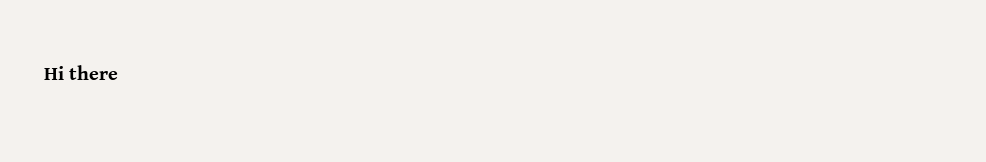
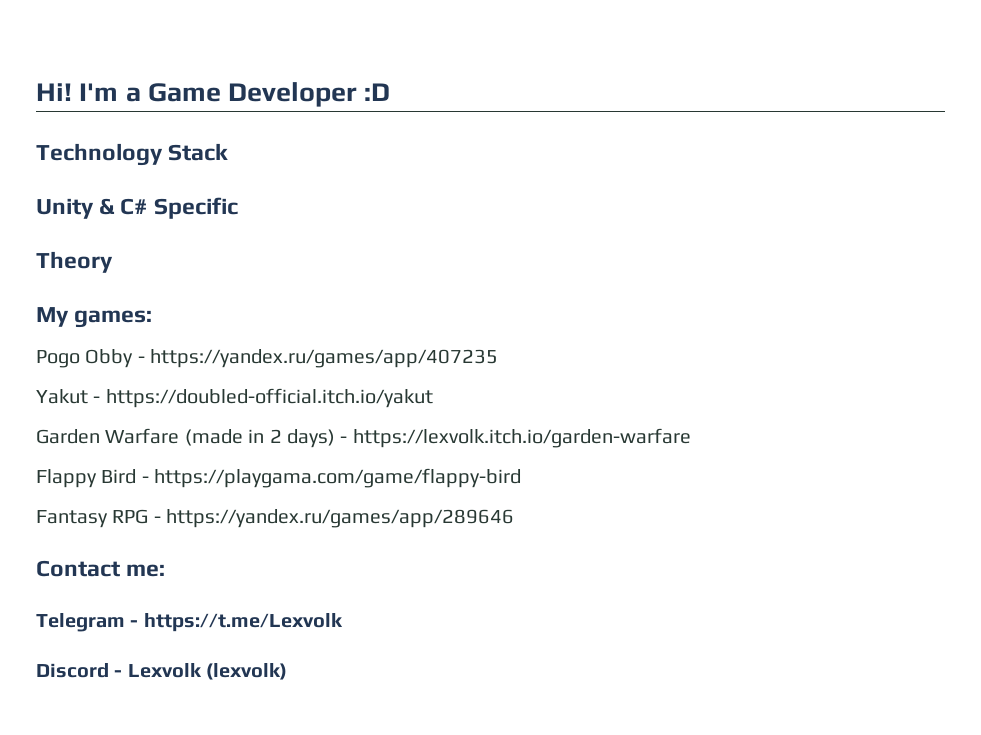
[44,65,119,80] Hi there -> [36,82,391,107] [36,143,229,166] [36,197,238,219] [36,251,113,273] [36,307,153,328] [36,349,499,368] [36,388,433,408] [36,428,691,448] [36,468,522,488] [36,509,515,528] [36,560,166,577] [36,613,343,632] [36,663,288,680] Hi! I'm a Game Developer :D // Technology Stack // Unity & C# Specific // Theory // My games: // Pogo Obby - https://yandex.ru/games/app/407235 // Yakut - https://doubled-official.itch.io/yakut // Garden Warfare (made in 2 days) - https://lexvolk.itch.io/garden-warfare // Flappy Bird - https://playgama.com/game/flappy-bird // Fantasy RPG - https://yandex.ru/games/app/289646 // Contact me: // Telegram - https://t.me/Lexvolk // Discord - Lexvolk (lexvolk)

